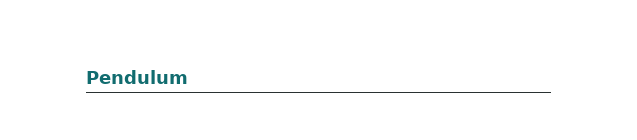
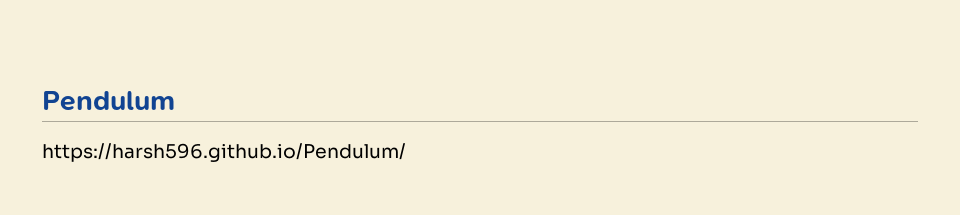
(188, 77) none -> [42,143,406,162] // https://harsh596.github.io/Pendulum/

